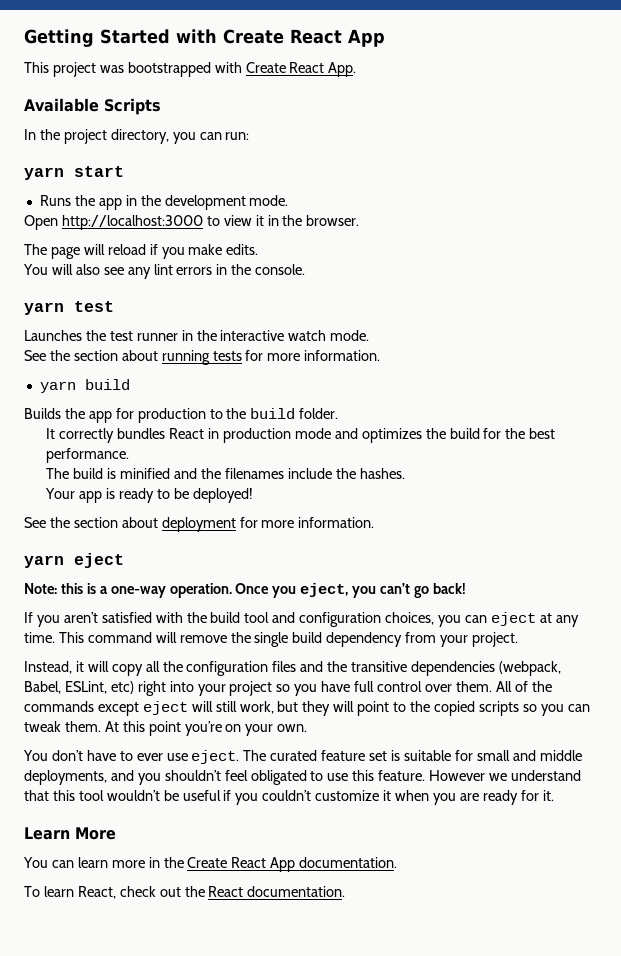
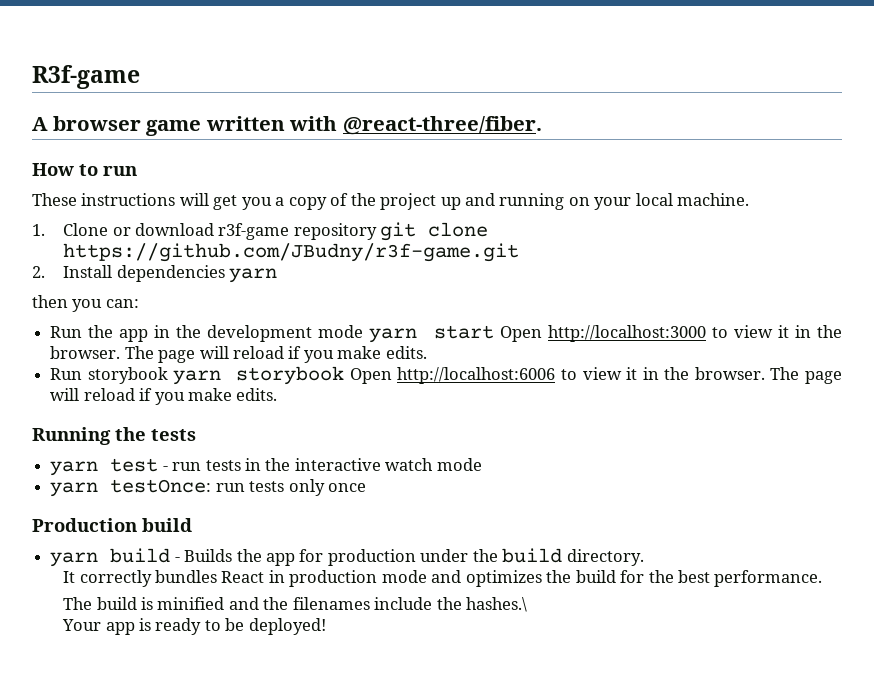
[24,29,385,47] [24,62,357,77] [24,98,161,115] [24,129,250,144] [24,166,124,180] [39,195,71,206] Getting Started with Create React App // This project was bootstrapped with Create React App. // Available Scripts // In the project directory, you can run: // yarn start // Runs -> [32,65,140,89] [32,116,542,136] [32,163,137,176] [32,193,750,210] [32,222,489,241] [63,243,520,262] [32,265,278,283] [32,295,139,312] [50,326,83,338] R3f-game // A browser game written with @react-three/fiber. // How to run // These instructions will get you a copy of the project up and running on your local machine. // 1. Clone or download r3f-game repository git clone https://github.com/JBudny/r3f-game.git // 2. Install dependencies yarn // then you can: // Run
[249,195,289,206] mode. // -> [318,325,494,343] mode yarn start
[24,244,259,259] [23,264,306,279] [24,301,114,315] [24,330,370,341] [24,350,381,365] // The page will reload if you make edits. // You will also see any lint errors in the console. // yarn test // Launches the test runner in the interactive watch mode. // See the section about running tests for more information. -> [124,346,427,363] [50,366,842,385] [50,388,278,405] [32,427,196,445] [50,458,482,476] [50,479,366,497] [32,518,192,532] The page will reload if you make edits. // Run storybook yarn storybook Open http://localhost:6006 to view it in the browser. The page will reload if you make edits. // Running the tests // yarn test - run tests in the interactive watch mode // yarn testOnce: run tests only once // Production build
(130, 384) // -> [174,557,180,562] -
[209,408,339,419] to the build folder. -> [420,548,644,566] under the build directory.
[359,468,405,479] hashes. -> [466,597,528,612] hashes.\
[24,517,375,532] [24,553,124,568] [24,583,466,598] [24,612,579,627] [24,632,519,647] [24,661,561,676] [24,681,552,696] [24,701,590,716] [24,721,308,736] [23,750,582,764] [24,770,581,785] [24,790,554,805] [24,827,116,840] [23,857,398,872] [24,886,346,899] // See the section about deployment for more information. // yarn eject // Note: this is a one-way operation. Once you eject, you can’t go back! // If you aren’t satisfied with the build tool and configuration choices, you can eject at any time. This command will remove the single build dependency from your project. // Instead, it will copy all the configuration files and the transitive dependencies (webpack, Babel, ESLint, etc) right into your project so you have full control over them. All of the commands except eject will still work, but they will point to the copied scripts so you can tweak them. At this point you’re on your own. // You don’t have to ever use eject. The curated feature set is suitable for small and middle deployments, and you shouldn’t feel obligated to use this feature. However we understand that this tool wouldn’t be useful if you couldn’t customize it when you are ready for it. // Learn More // You can learn more in the Create React App documentation. // To learn React, check out the React documentation. -> (326, 626) none

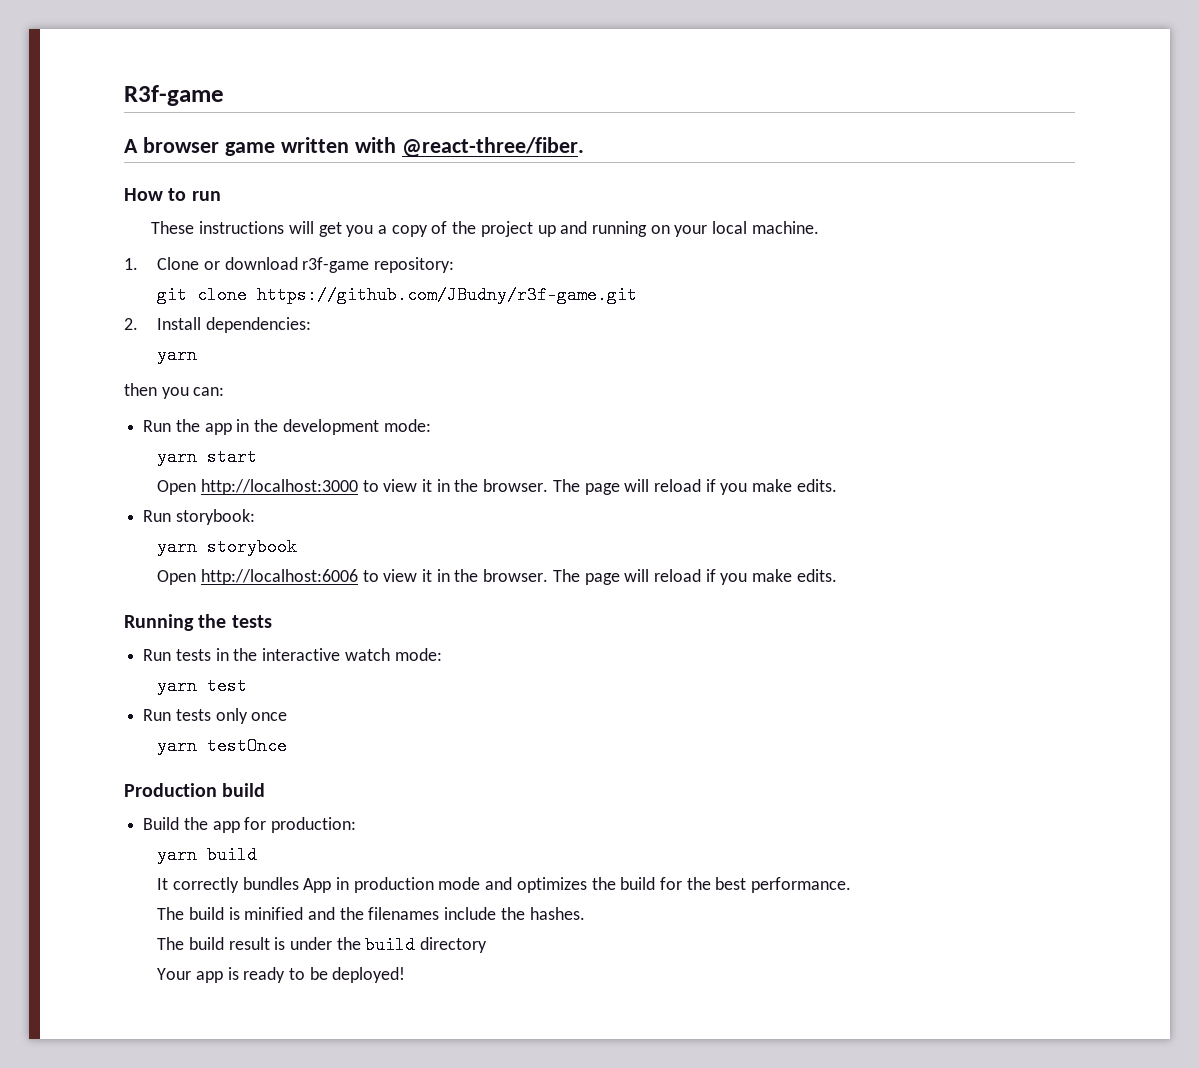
[293,223,377,240] repository -> [373,257,454,273] repository: //
[116,265,225,282] dependencies -> [205,317,311,333] dependencies: //
[318,325,364,338] mode -> [383,419,431,432] mode: //
(494, 332) none -> (258, 457) //
[87,367,168,384] storybook -> [175,509,255,525] storybook: //
(345, 375) none -> (298, 547) //
[50,458,202,476] yarn test - run -> [143,649,172,661] Run
[436,458,482,471] [50,479,245,497] mode // yarn testOnce: run -> [394,648,442,661] [157,677,248,695] [143,709,172,721] mode: // yarn test // Run
(366, 487) none -> [157,737,288,755] // yarn testOnce
[50,548,644,567] yarn build - Builds the app for production under the build directory. -> [143,817,357,833] [157,846,258,864] Build the app for production: // yarn build
[221,571,265,583] React -> [303,878,332,893] App
[466,597,528,612] hashes.\ -> [529,907,585,920] [157,936,488,954] hashes. // The build result is under the build directory

